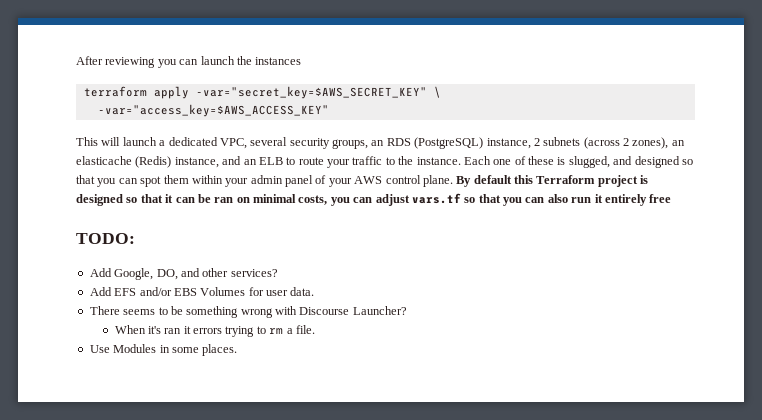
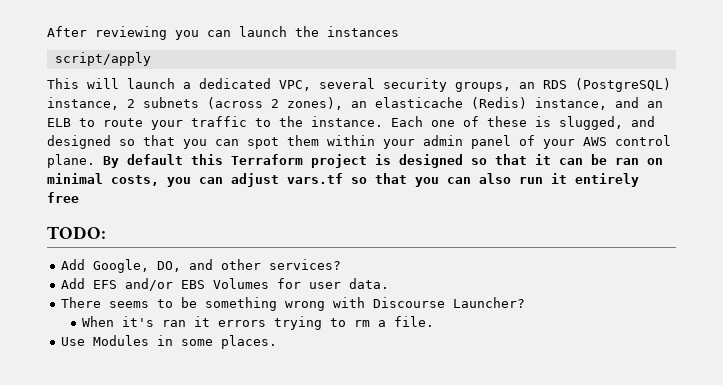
[83,86,441,99] [97,104,329,117] terraform apply -var="secret_key=$AWS_SECRET_KEY" \ // -var="access_key=$AWS_ACCESS_KEY" -> [54,52,151,66] script/apply

